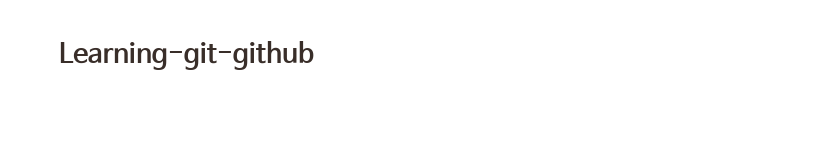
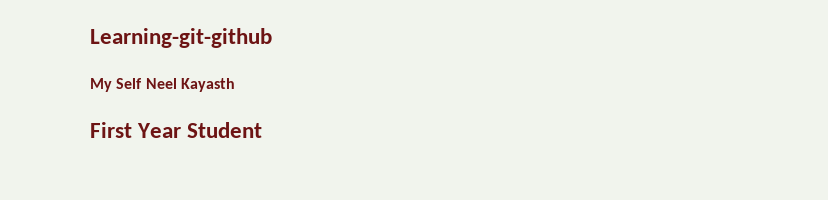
(314, 55) none -> [90,78,235,92] [90,122,263,138] // My Self Neel Kayasth // First Year Student

